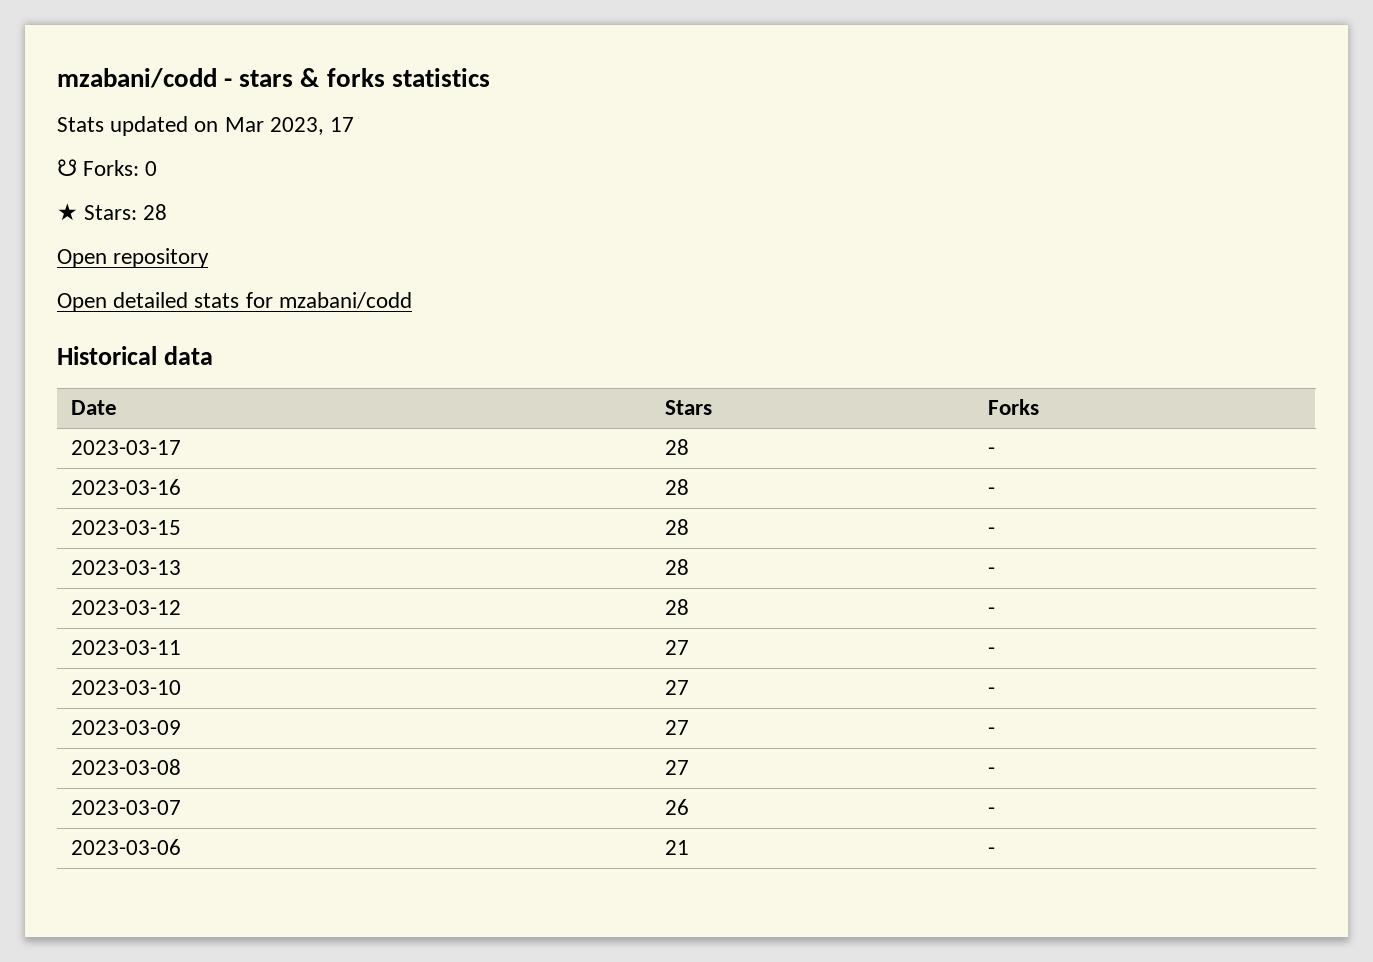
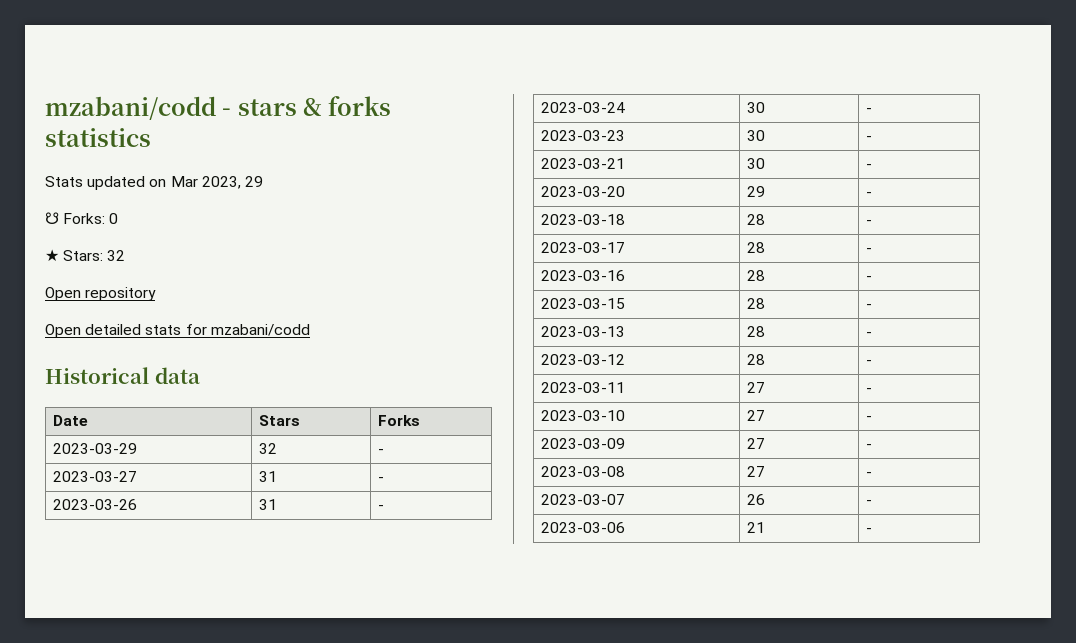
[330,117,355,132] 17 -> [244,176,263,187] 29
[143,204,168,220] 28 -> [107,250,126,261] 32
(1039, 407) none -> [53,443,138,454] [259,443,278,454] [378,449,385,454] [53,471,138,482] [259,471,278,482] [378,477,385,482] [53,499,138,510] [259,499,278,510] [378,505,385,510] [541,102,626,113] [747,102,766,113] [866,108,873,113] [541,130,626,141] [747,130,766,141] [866,136,873,141] [541,158,626,169] [747,158,766,169] [866,164,873,169] [541,186,626,197] [747,186,766,197] [866,192,873,197] [541,214,626,225] [747,214,766,225] [866,220,873,225] // 2023-03-29 | 32 | - // 2023-03-27 | 31 | - // 2023-03-26 | 31 | - // 2023-03-24 | 30 | - // 2023-03-23 | 30 | - // 2023-03-21 | 30 | - // 2023-03-20 | 29 | - // 2023-03-18 | 28 | -

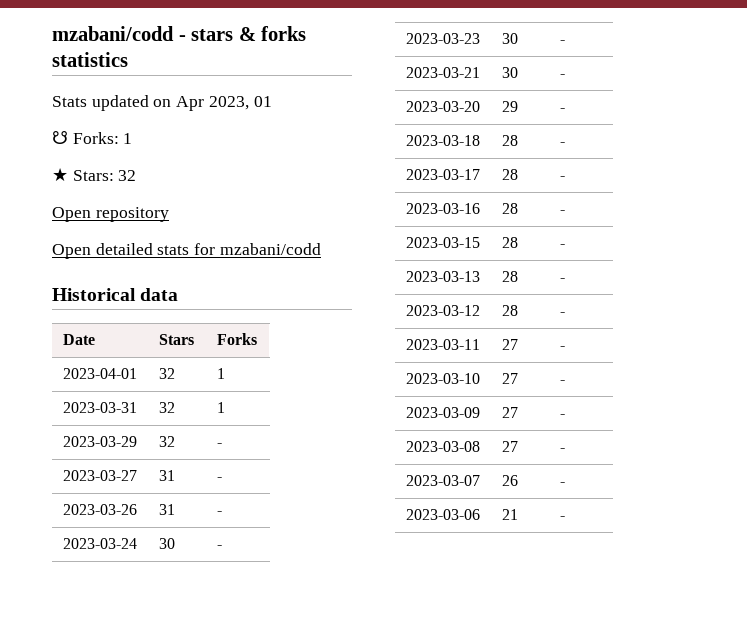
[170,176,263,189] Mar 2023, 29 -> [176,96,272,111] Apr 2023, 01
[109,213,119,224] 0 -> [123,133,133,144] 1
(421, 420) none -> [62,368,137,379] [158,368,175,379] [216,368,225,379] [62,402,137,413] [158,402,175,413] [216,402,225,413] // 2023-04-01 | 32 | 1 // 2023-03-31 | 32 | 1

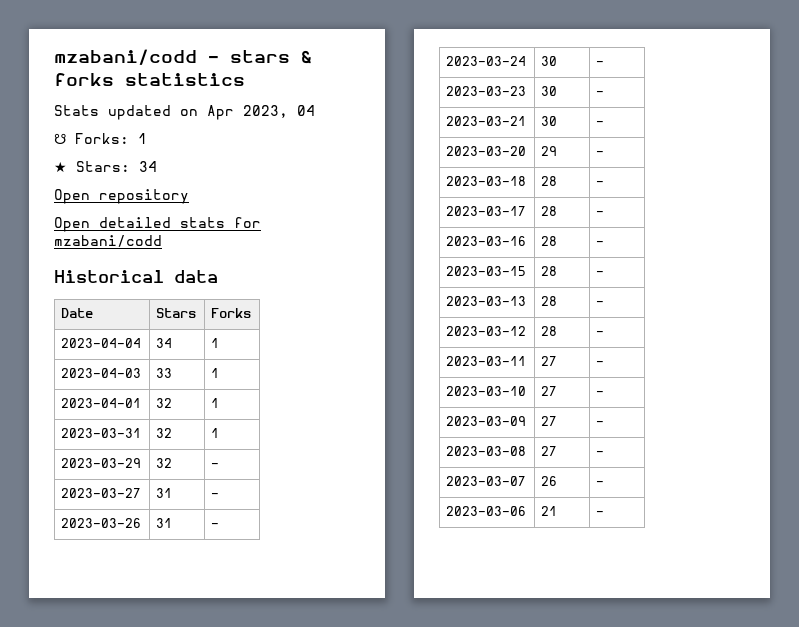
[253,96,272,107] 01 -> [297,105,315,116] 04
[118,170,137,181] 32 -> [139,161,157,172] 34
(257, 339) none -> [61,338,142,348] [156,338,173,348] [211,338,220,348] [61,368,142,378] [156,368,173,378] [211,368,220,378] // 2023-04-04 | 34 | 1 // 2023-04-03 | 33 | 1

